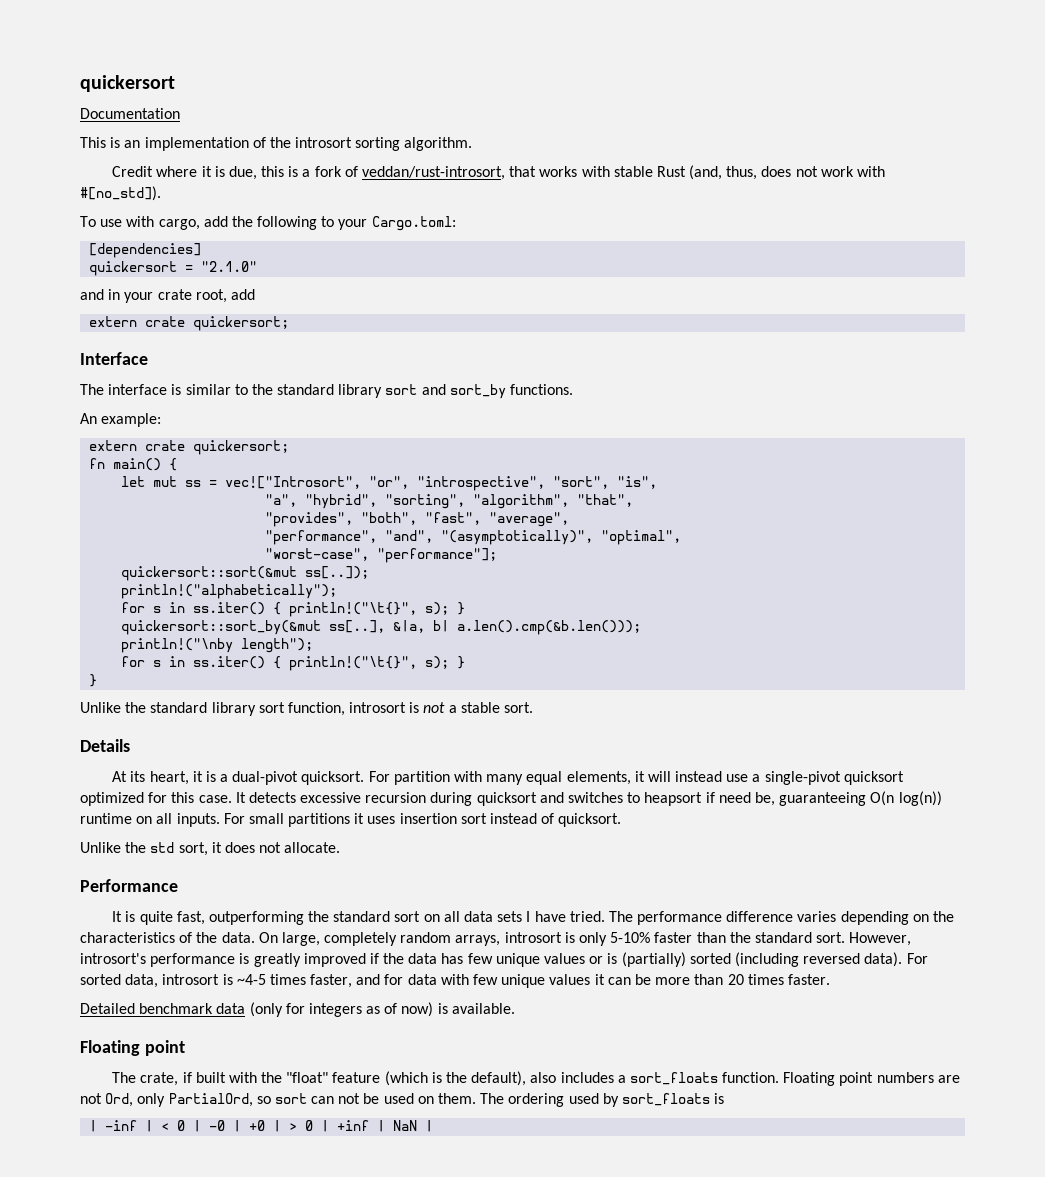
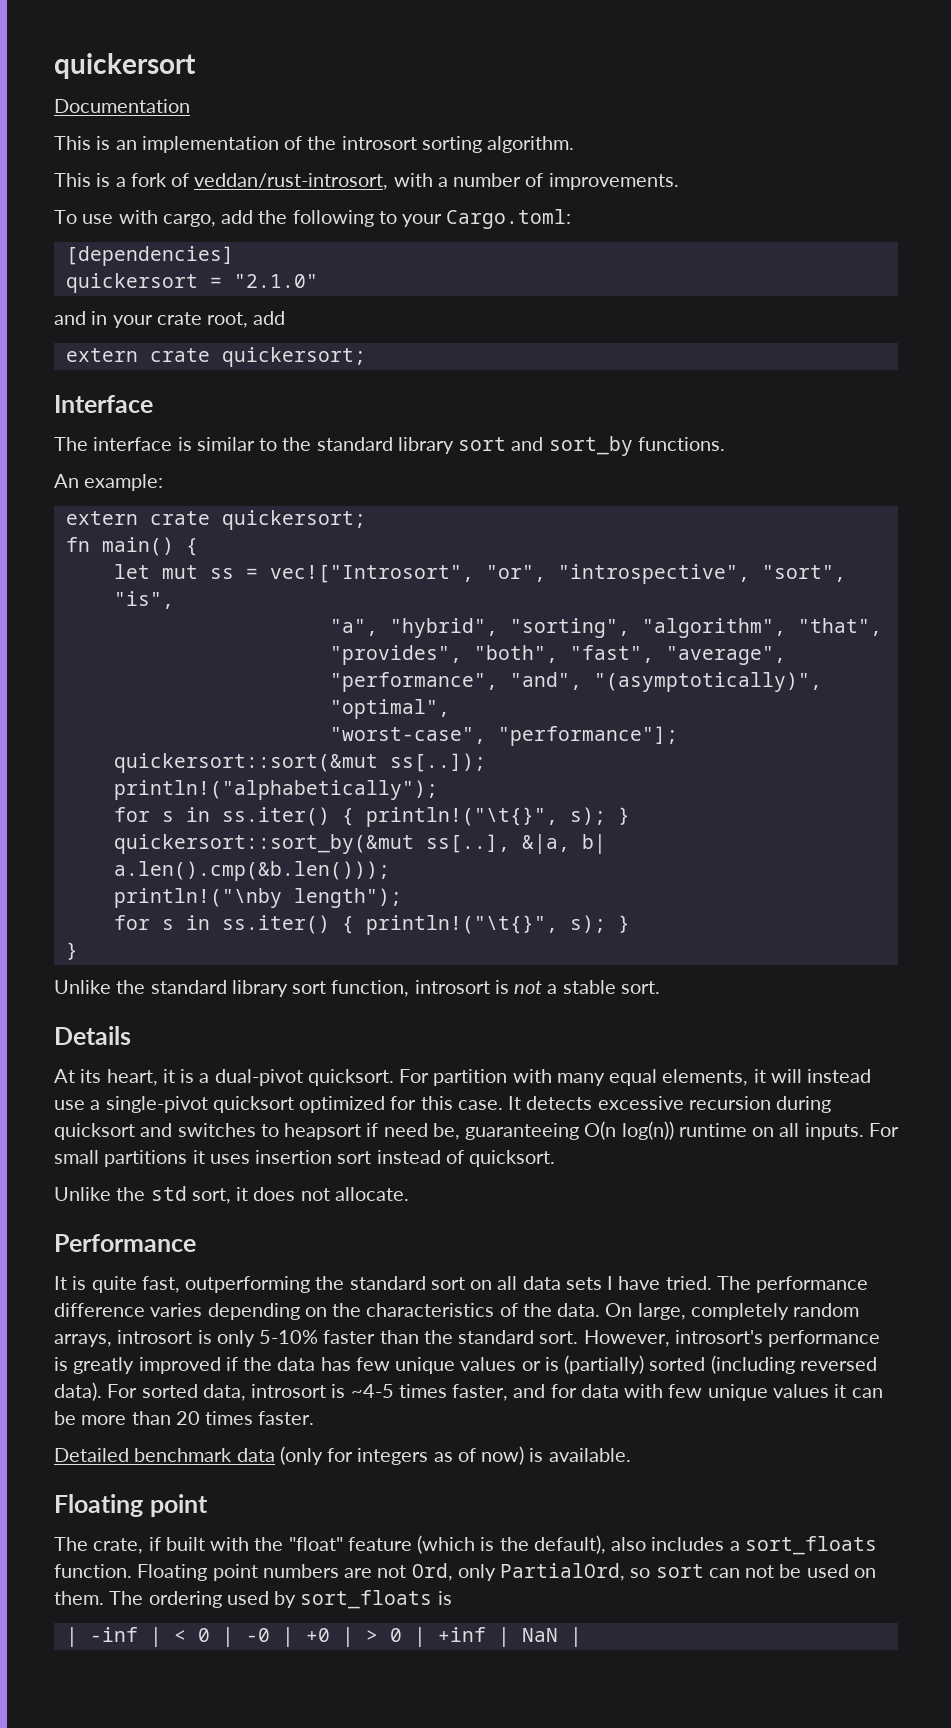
[112,166,285,180] Credit where it is due, this -> [54,173,91,187] This
[509,165,886,180] [80,186,161,201] that works with stable Rust (and, thus, does not work with #[no_std]). -> [393,173,679,190] with a number of improvements.

